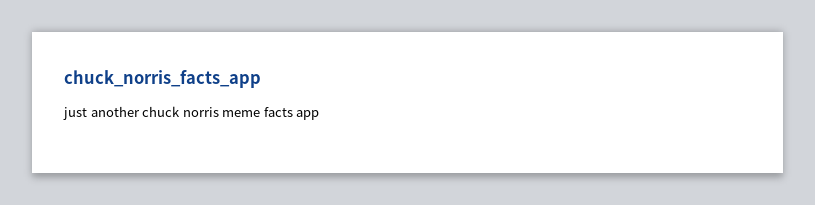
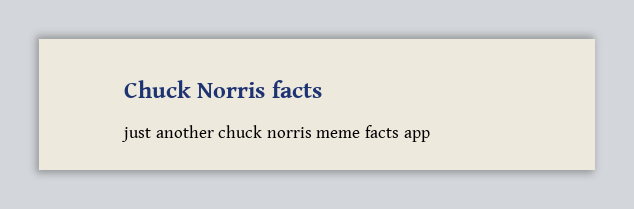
[64,70,261,88] chuck_norris_facts_app -> [124,80,322,98] Chuck Norris facts

